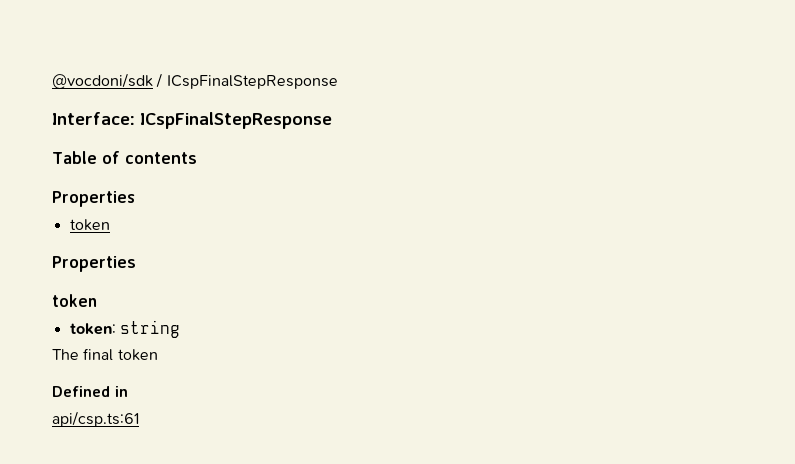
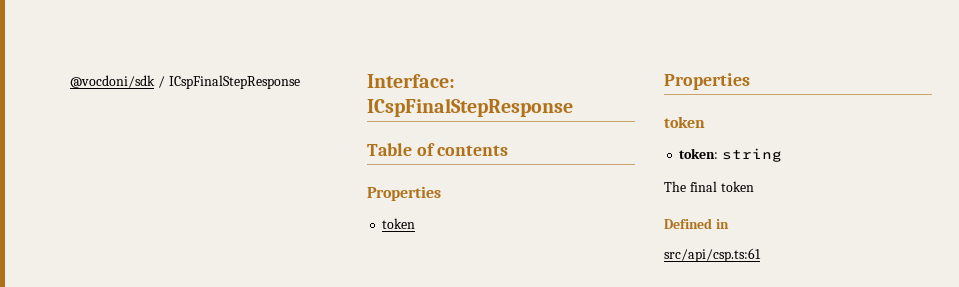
[52,411,139,427] api/csp.ts:61 -> [664,248,761,262] src/api/csp.ts:61

